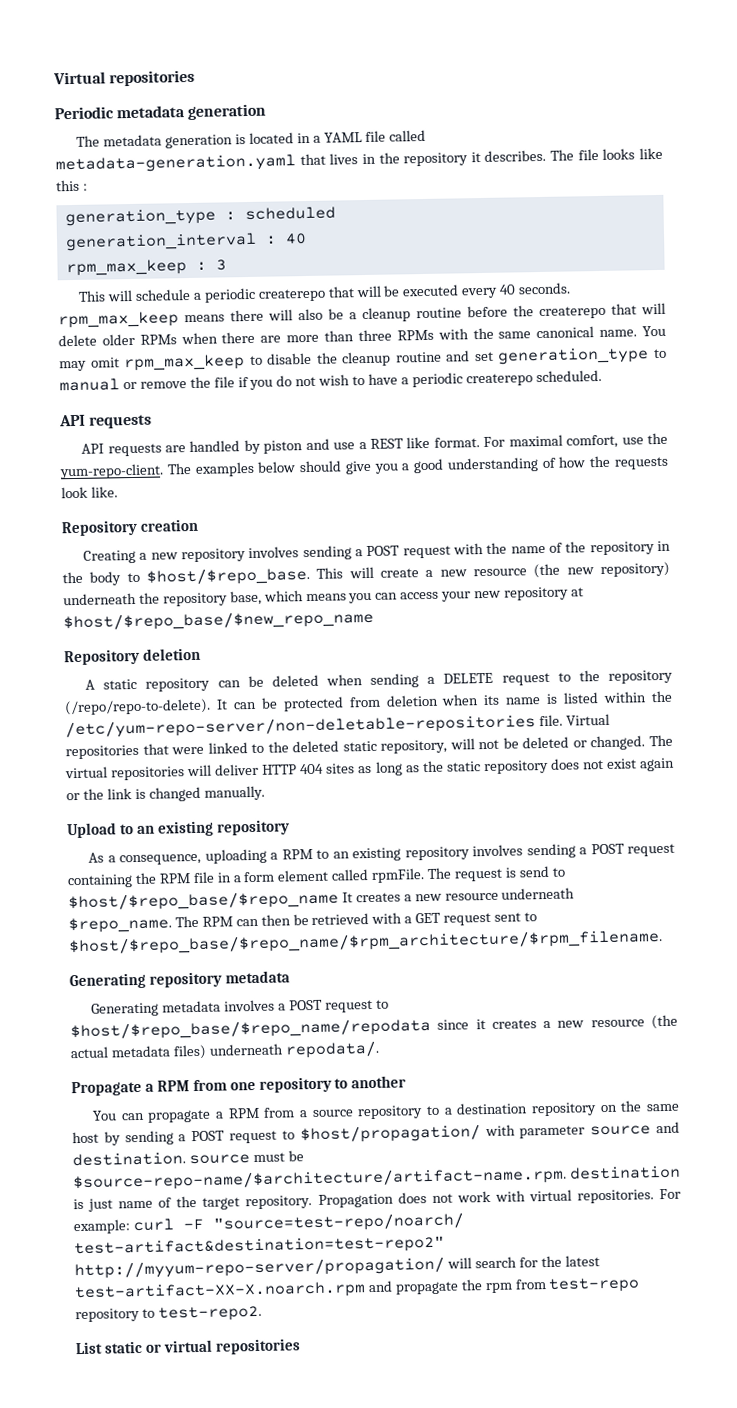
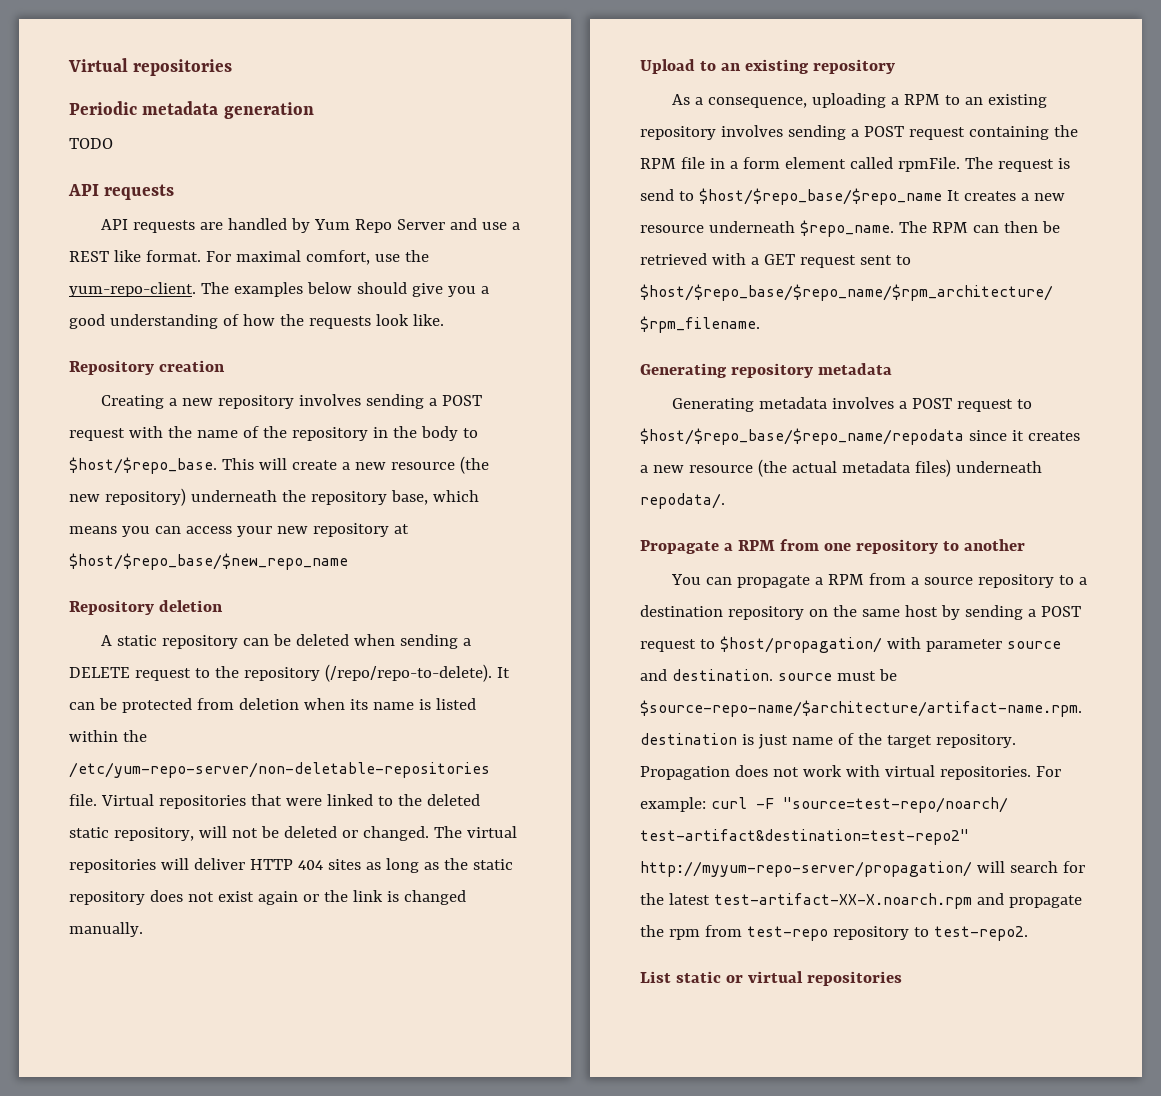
[76,129,427,149] [55,147,663,174] [55,179,88,192] [64,206,336,227] [64,232,307,252] [65,259,227,277] [78,282,572,303] [58,302,666,329] [58,325,667,347] [59,347,667,372] [59,369,602,392] The metadata generation is located in a YAML file called metadata-generation.yaml that lives in the repository it describes. The file looks like this : // generation_type : scheduled // generation_interval : 40 // rpm_max_keep : 3 // This will schedule a periodic createrepo that will be executed every 40 seconds. rpm_max_keep means there will also be a cleanup routine before the createrepo that will delete older RPMs when there are more than three RPMs with the same canonical name. You may omit rpm_max_keep to disable the cleanup routine and set generation_type to manual or remove the file if you do not wish to have a periodic createrepo scheduled. -> [69,138,113,149] TODO
[263,440,304,454] piston -> [314,219,446,233] Yum Repo Server

